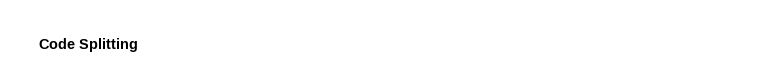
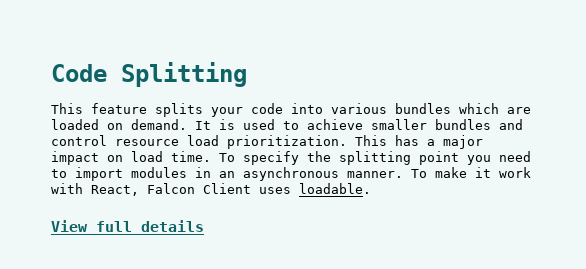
(138, 45) none -> [51,103,531,117] [51,119,523,130] [51,135,483,149] [51,151,531,165] [51,167,531,181] [51,183,371,196] [51,220,204,232] // This feature splits your code into various bundles which are loaded on demand. It is used to achieve smaller bundles and control resource load prioritization. This has a major impact on load time. To specify the splitting point you need to import modules in an asynchronous manner. To make it work with React, Falcon Client uses loadable. // View full details

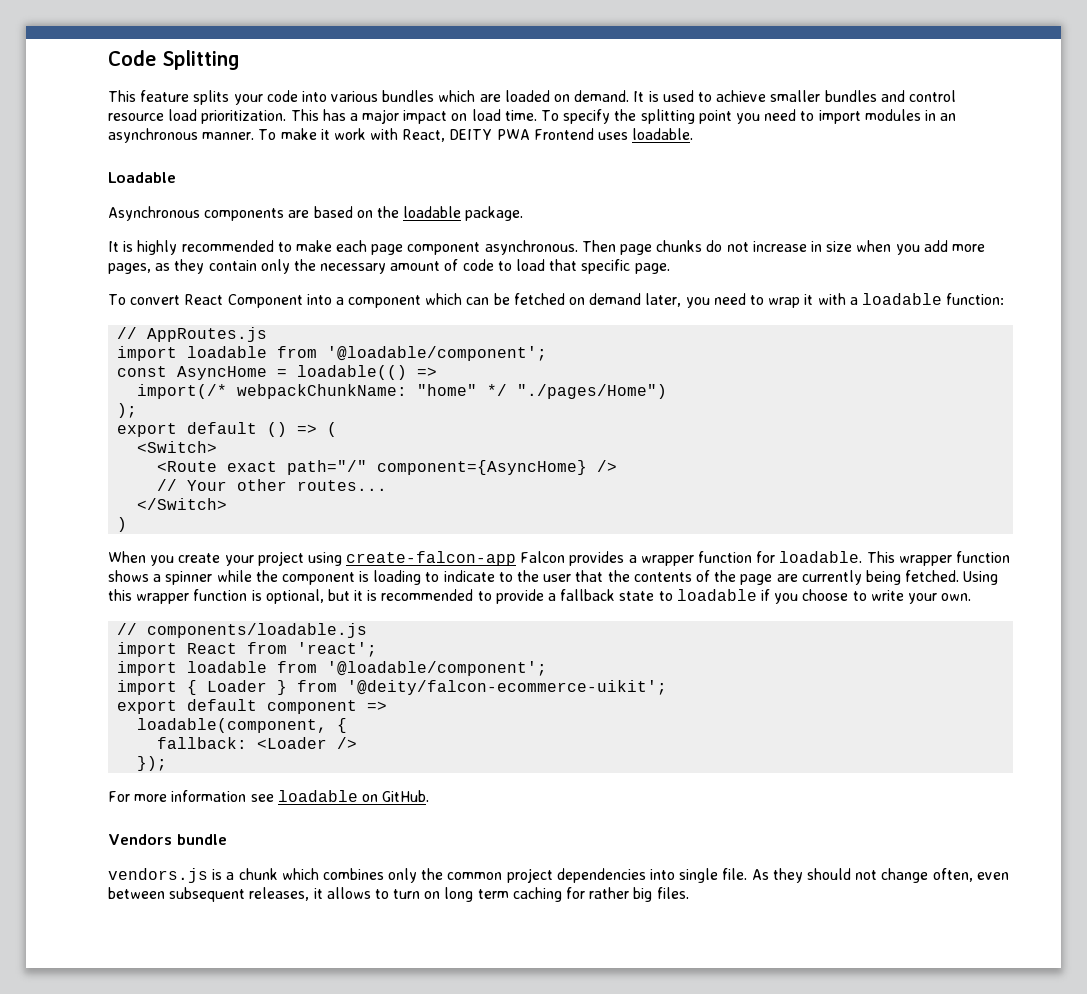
[147,183,251,194] Falcon Client -> [449,128,594,140] DEITY PWA Frontend
[51,220,204,232] View full details -> [108,172,176,183] [108,206,524,221] [108,240,985,255] [108,259,670,274] [108,293,1005,308] [117,327,268,342] [117,346,548,361] [117,365,438,380] [137,384,668,399] [117,403,138,418] [117,422,338,437] [137,441,218,453] [157,460,618,475] [157,479,388,491] [137,498,228,510] [117,517,128,532] [108,551,1010,566] [108,570,999,585] [108,589,972,604] [117,623,368,638] [117,642,378,657] [117,661,548,676] [117,680,668,695] [117,699,388,714] [137,718,348,733] [157,737,358,749] [137,756,168,771] [108,790,430,802] [108,834,227,845] [108,868,1009,883] [108,887,689,902] Loadable // Asynchronous components are based on the loadable package. // It is highly recommended to make each page component asynchronous. Then page chunks do not increase in size when you add more pages, as they contain only the necessary amount of code to load that specific page. // To convert React Component into a component which can be fetched on demand later, you need to wrap it with a loadable function: // // AppRoutes.js // import loadable from '@loadable/component'; // const AsyncHome = loadable(() => // import(/* webpackChunkName: "home" */ "./pages/Home") // ); // export default () => ( // <Switch> // <Route exact path="/" component={AsyncHome} /> // // Your other routes... // </Switch> // ) // When you create your project using create-falcon-app Falcon provides a wrapper function for loadable. This wrapper function shows a spinner while the component is loading to indicate to the user that the contents of the page are currently being fetched. Using this wrapper function is optional, but it is recommended to provide a fallback state to loadable if you choose to write your own. // // components/loadable.js // import React from 'react'; // import loadable from '@loadable/component'; // import { Loader } from '@deity/falcon-ecommerce-uikit'; // export default component => // loadable(component, { // fallback: <Loader /> // }); // For more information see loadable on GitHub. // Vendors bundle // vendors.js is a chunk which combines only the common project dependencies into single file. As they should not change often, even between subsequent releases, it allows to turn on long term caching for rather big files.

